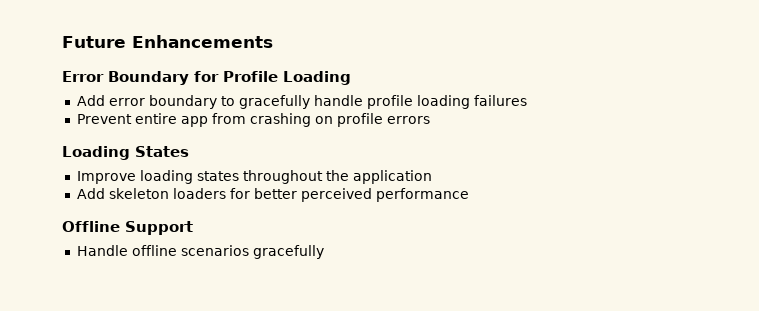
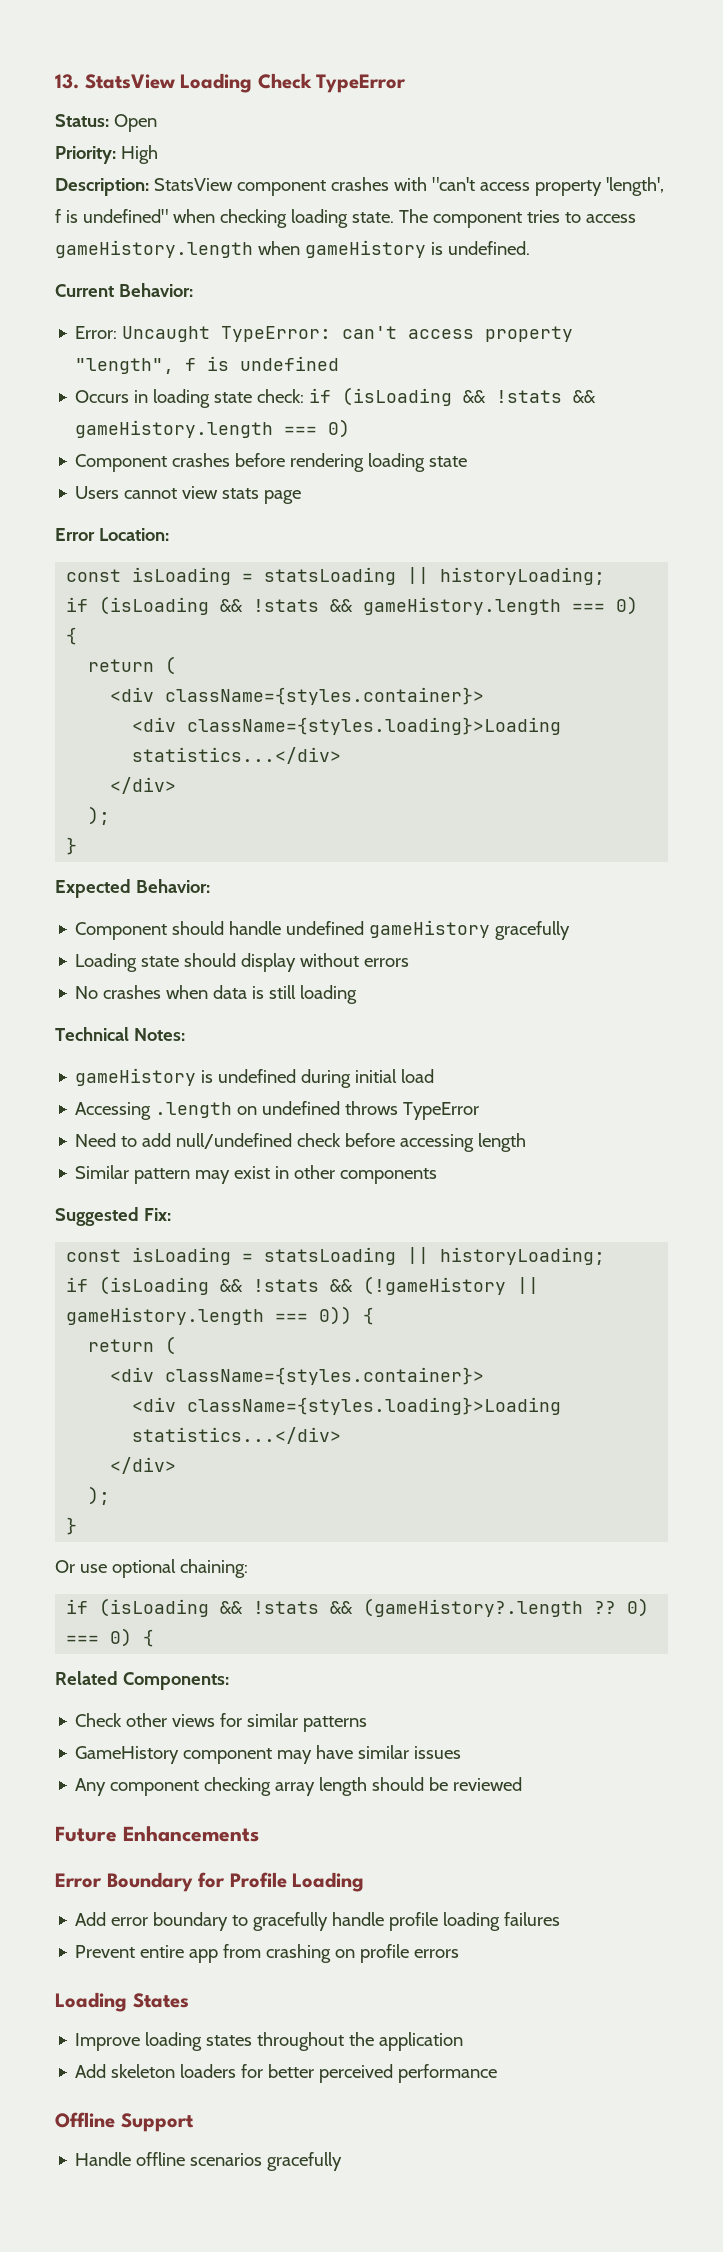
(62, 42) none -> [55,73,407,93] [55,114,157,132] [55,145,158,164] [55,177,664,196] [55,209,636,228] [55,240,530,258] [55,283,193,297] [75,326,574,342] [75,356,340,374] [75,387,597,408] [75,419,351,438] [75,453,468,472] [75,486,302,504] [55,528,169,541] [66,567,606,585] [66,596,639,615] [66,627,78,645] [88,656,177,675] [110,687,485,705] [132,717,562,735] [132,747,342,764] [110,777,177,794] [88,806,111,825] [66,837,78,855] [55,879,210,898] [75,920,571,940] [75,953,410,972] [75,985,358,1004] [55,1027,185,1041] [75,1068,435,1088] [75,1101,480,1120] [75,1133,527,1152] [75,1165,438,1184] [55,1207,171,1226] [66,1247,606,1265] [66,1276,540,1295] [66,1306,375,1325] [88,1336,177,1355] [110,1367,485,1385] [132,1397,562,1415] [132,1427,342,1444] [110,1457,177,1474] [88,1486,111,1505] [66,1517,78,1535] [55,1559,248,1578] [66,1598,650,1617] [66,1628,155,1647] [55,1671,229,1690] [75,1713,368,1732] [75,1745,462,1764] [75,1777,523,1796] 13. StatsView Loading Check TypeError // Status: Open // Priority: High // Description: StatsView component crashes with "can't access property 'length', f is undefined" when checking loading state. The component tries to access gameHistory.length when gameHistory is undefined. // Current Behavior: // Error: Uncaught TypeError: can't access property "length", f is undefined // Occurs in loading state check: if (isLoading && !stats && gameHistory.length === 0) // Component crashes before rendering loading state // Users cannot view stats page // Error Location: // const isLoading = statsLoading || historyLoading; // if (isLoading && !stats && gameHistory.length === 0) { // return ( // <div className={styles.container}> // <div className={styles.loading}>Loading statistics...</div> // </div> // ); // } // Expected Behavior: // Component should handle undefined gameHistory gracefully // Loading state should display without errors // No crashes when data is still loading // Technical Notes: // gameHistory is undefined during initial load // Accessing .length on undefined throws TypeError // Need to add null/undefined check before accessing length // Similar pattern may exist in other components // Suggested Fix: // const isLoading = statsLoading || historyLoading; // if (isLoading && !stats && (!gameHistory || gameHistory.length === 0)) { // return ( // <div className={styles.container}> // <div className={styles.loading}>Loading statistics...</div> // </div> // ); // } // Or use optional chaining: // if (isLoading && !stats && (gameHistory?.length ?? 0) === 0) { // Related Components: // Check other views for similar patterns // GameHistory component may have similar issues // Any component checking array length should be reviewed //

